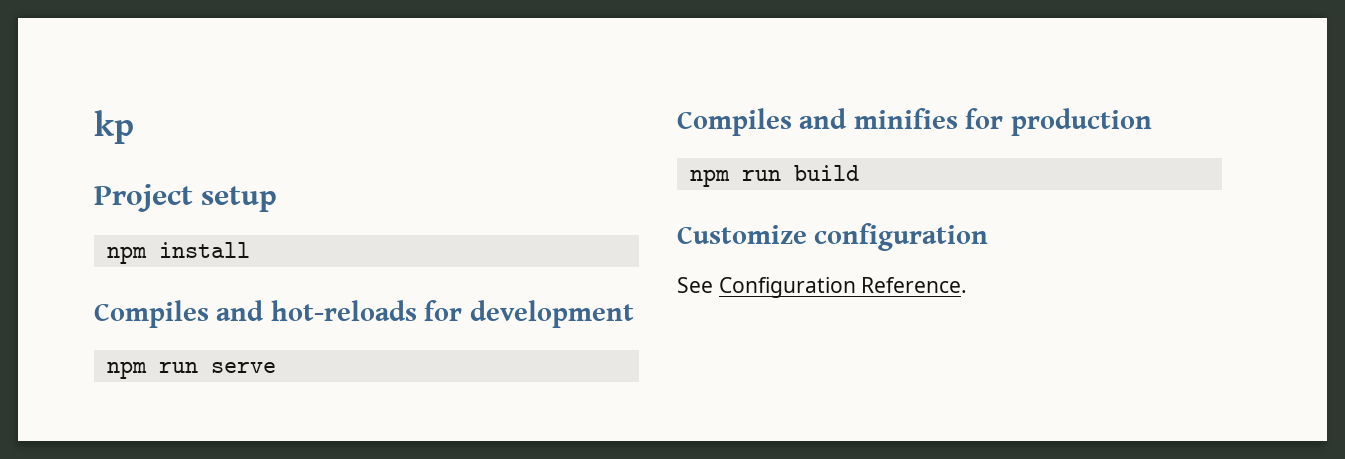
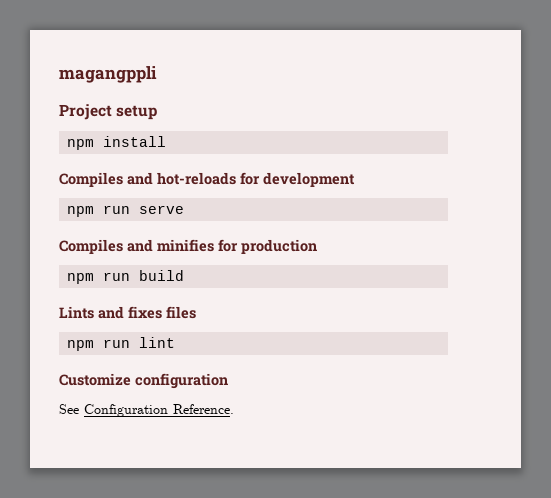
[94,110,134,144] kp -> [59,66,157,83] magangppli
(859, 173) none -> [59,306,196,319] [67,337,176,351] // Lints and fixes files // npm run lint

